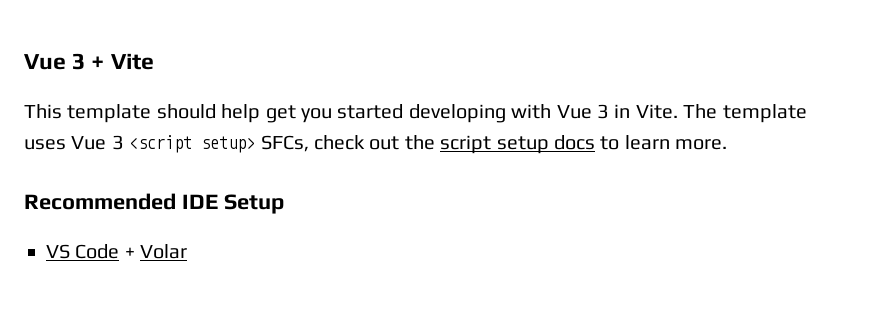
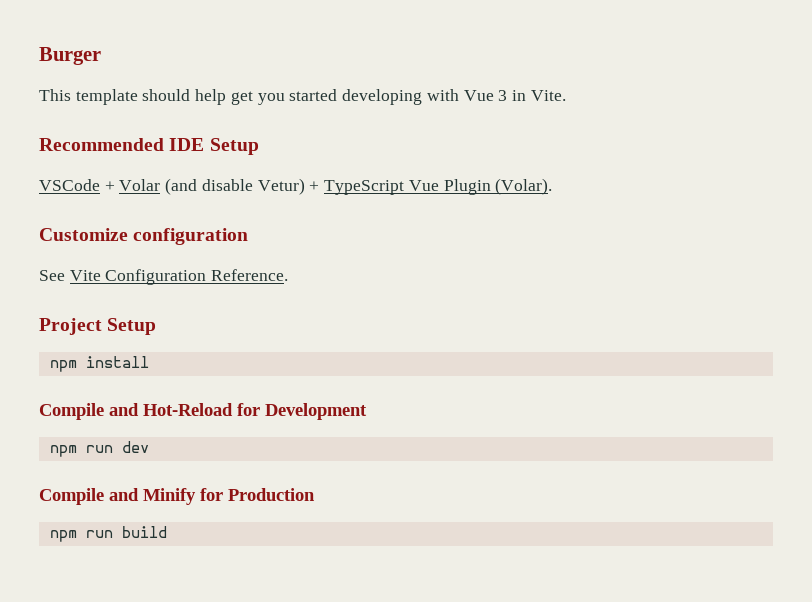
[24,53,154,70] Vue 3 + Vite -> [39,47,101,65] Burger
[683,104,807,123] [24,135,728,154] [24,193,284,214] [46,244,188,259] The template uses Vue 3 <script setup> SFCs, check out the script setup docs to learn more. // Recommended IDE Setup // VS Code + Volar -> [39,138,259,155] [39,178,553,195] [39,228,249,245] [39,269,289,285] [39,318,157,335] [49,356,149,372] [39,403,367,420] [49,441,149,457] [39,488,315,505] [49,526,167,542] // Recommended IDE Setup // VSCode + Volar (and disable Vetur) + TypeScript Vue Plugin (Volar). // Customize configuration // See Vite Configuration Reference. // Project Setup // npm install // Compile and Hot-Reload for Development // npm run dev // Compile and Minify for Production // npm run build

